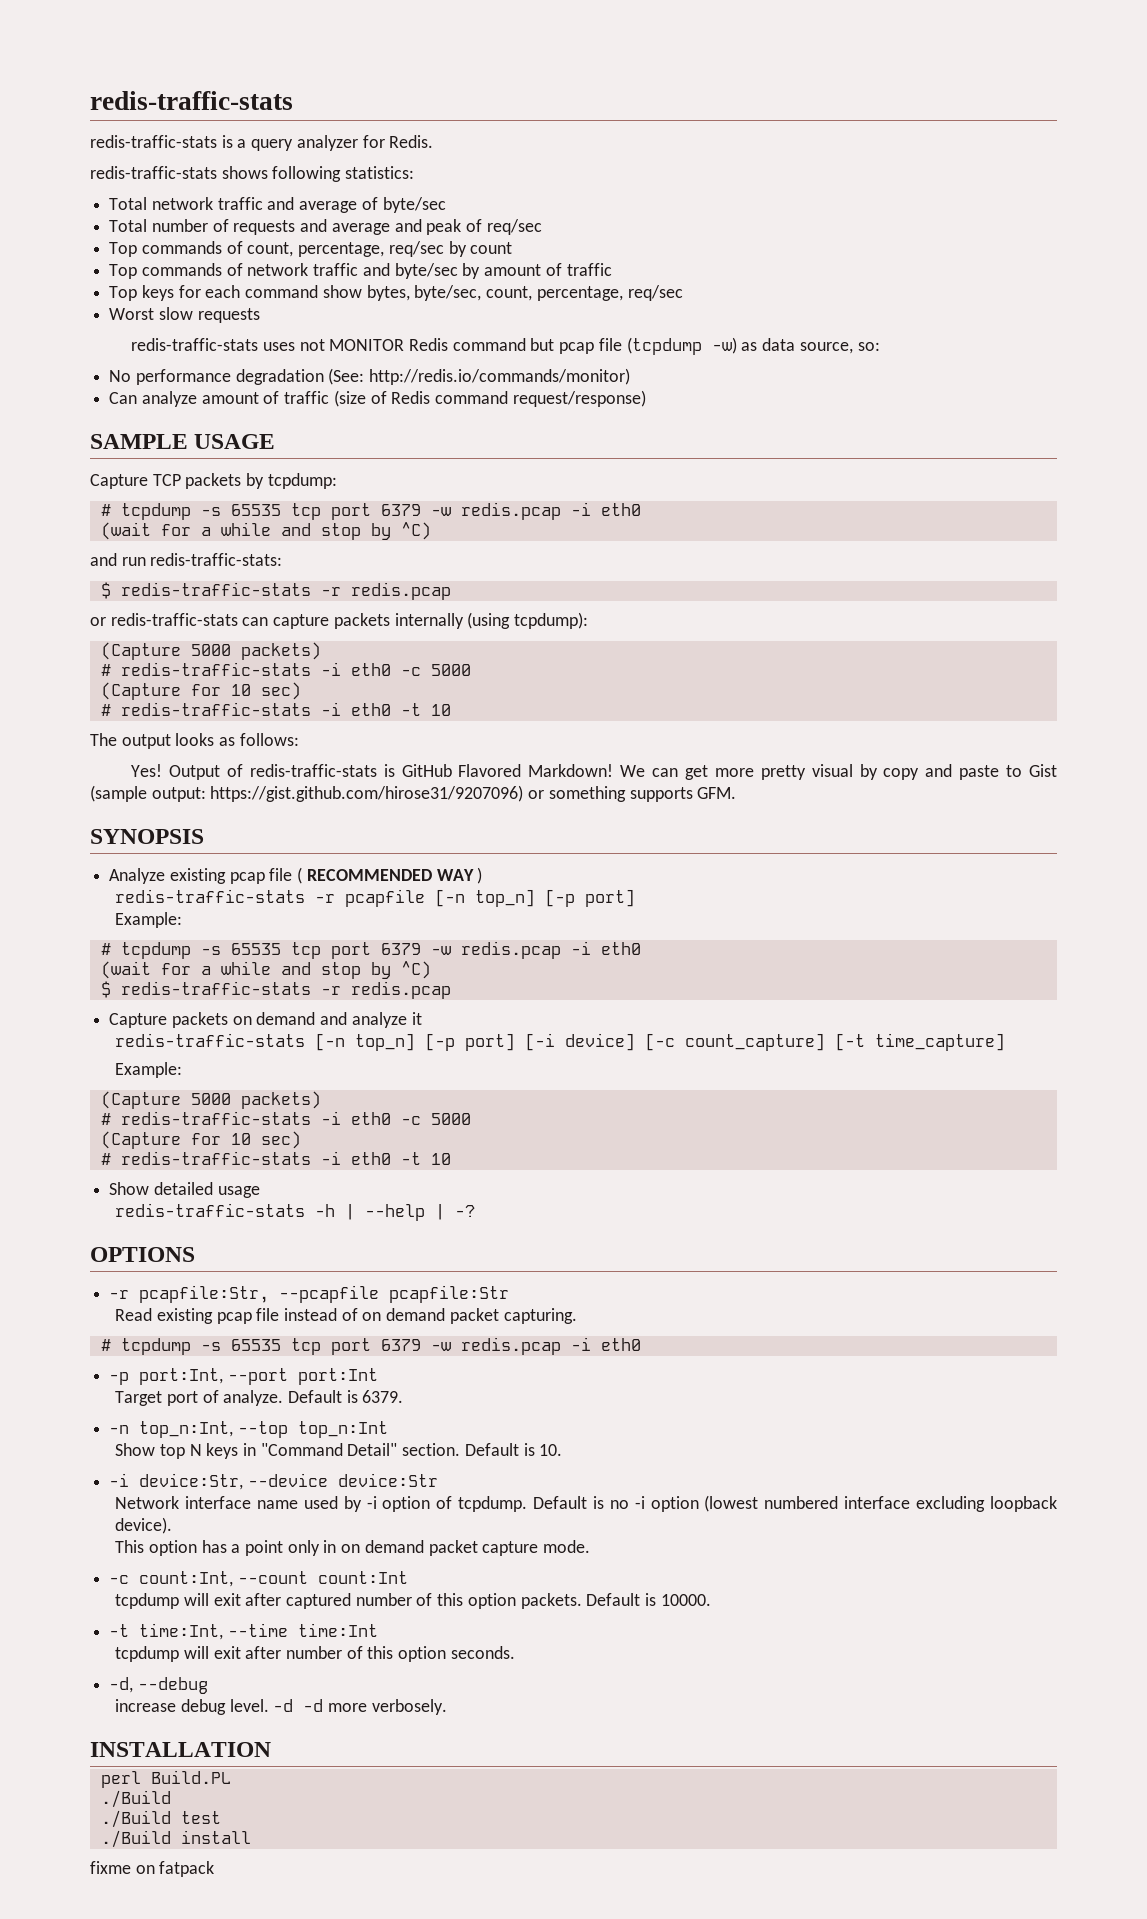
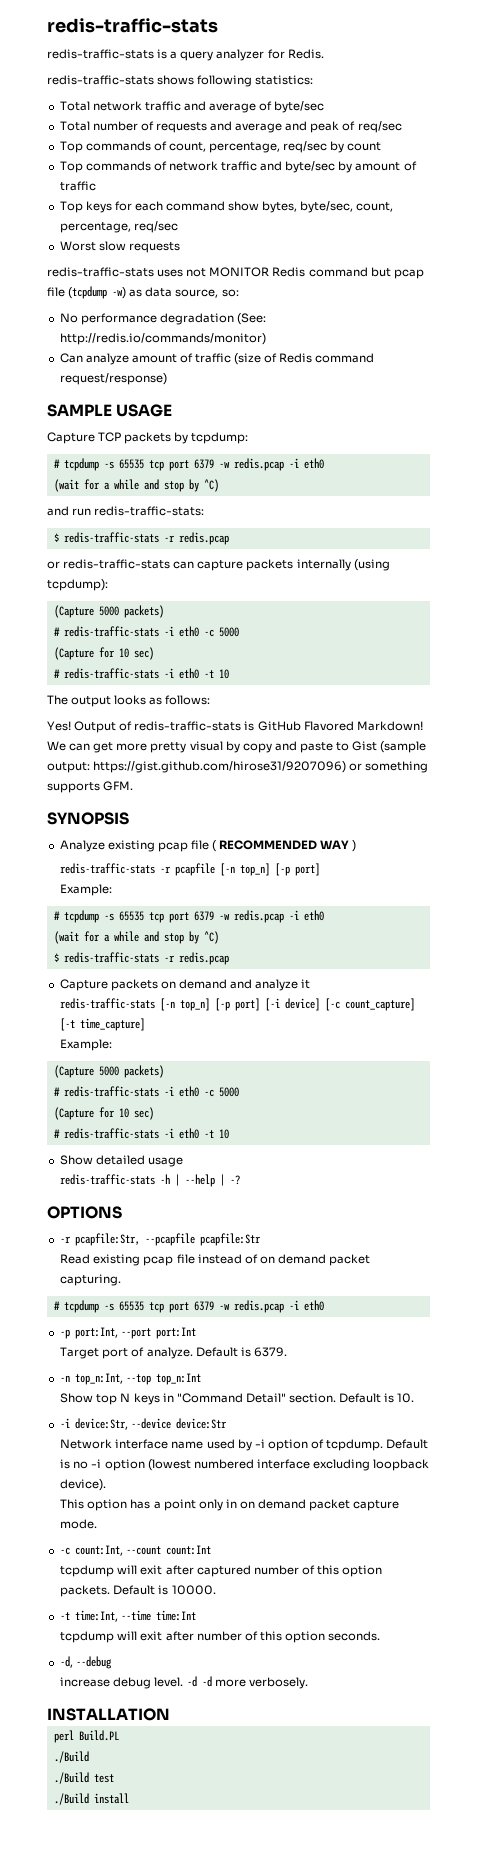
[90,1861,215,1877] // fixme on fatpack -> (129, 1798) none

